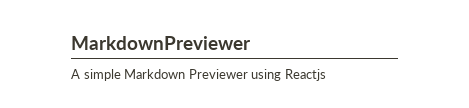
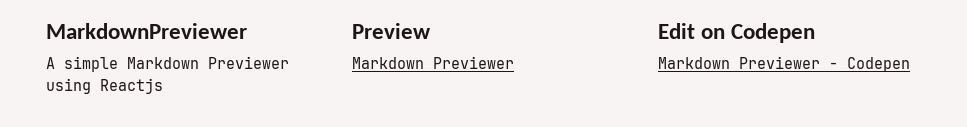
(326, 75) none -> [352,23,431,39] [352,56,514,69] [658,23,816,43] [658,56,910,72] // Preview // Markdown Previewer // Edit on Codepen // Markdown Previewer - Codepen

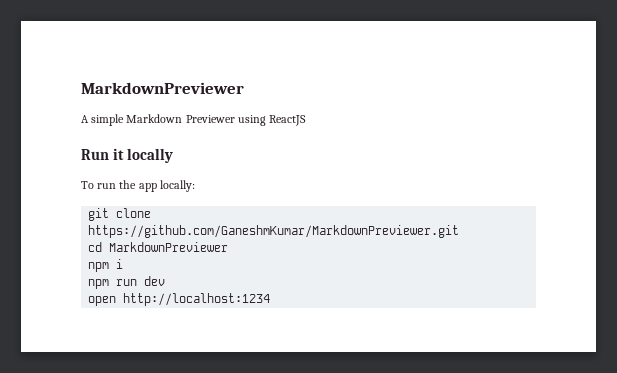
[100,78,163,94] [352,23,431,39] [352,56,514,69] [658,23,816,43] [658,56,910,72] Reactjs // Preview // Markdown Previewer // Edit on Codepen // Markdown Previewer - Codepen -> [269,115,307,126] [81,148,174,163] [81,180,195,192] [88,208,152,221] [88,225,460,238] [88,242,229,252] [88,259,124,272] [88,276,166,289] [88,293,271,306] ReactJS // Run it locally // To run the app locally: // git clone https://github.com/GaneshmKumar/MarkdownPreviewer.git // cd MarkdownPreviewer // npm i // npm run dev // open http://localhost:1234

